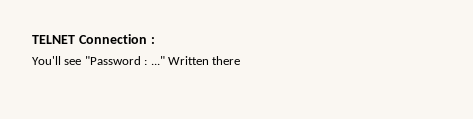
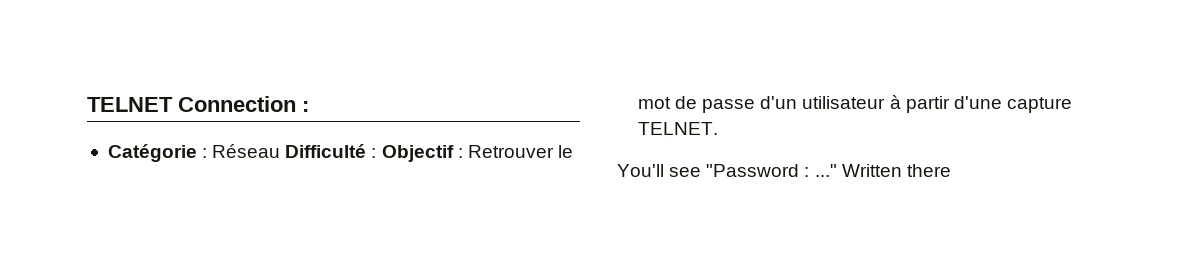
(155, 40) none -> [107,144,573,162] [637,95,1072,113] [637,122,718,135] // Catégorie : Réseau Difficulté : Objectif : Retrouver le mot de passe d'un utilisateur à partir d'une capture TELNET.

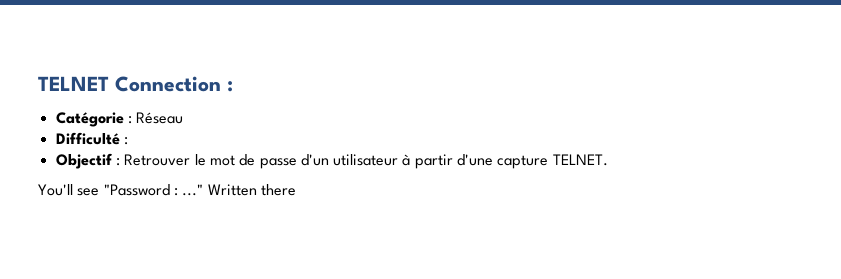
(281, 151) none -> (184, 118) //
(377, 153) none -> (128, 141) //

